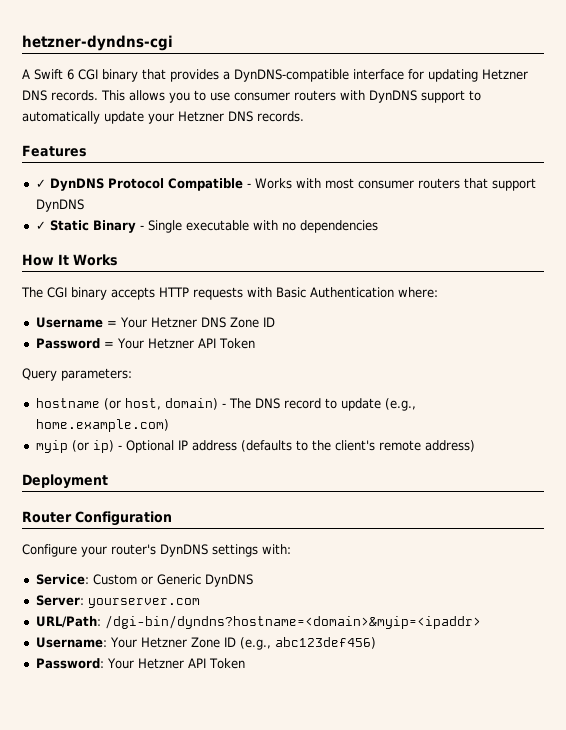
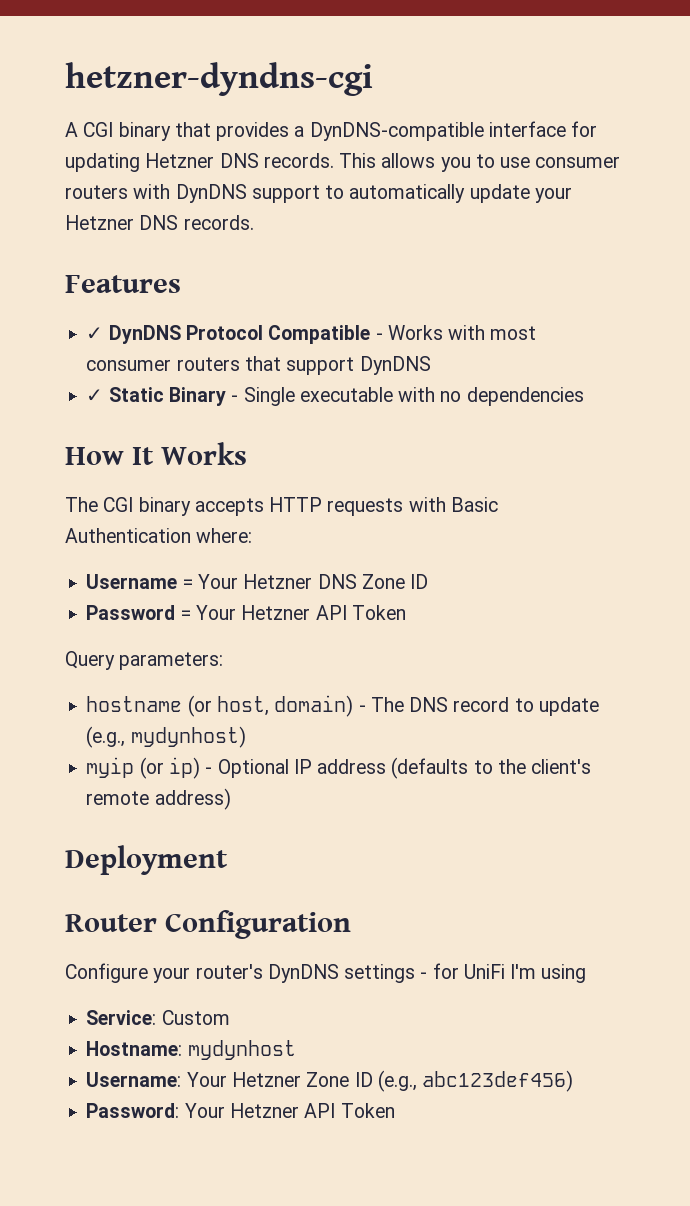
[34,69,74,80] Swift 6 -> (78, 129) none
[35,419,169,432] home.example.com) -> [130,726,246,748] mydynhost)
[262,544,291,554] [35,574,253,587] [35,595,200,608] [35,615,481,629] with: // Service: Custom or Generic DynDNS // Server: yourserver.com // URL/Path: /dgi-bin/dyndns?hostname=<domain>&myip=<ipaddr> -> [420,963,587,983] [86,1010,230,1025] [86,1040,296,1060] - for UniFi I'm using // Service: Custom // Hostname: mydynhost

